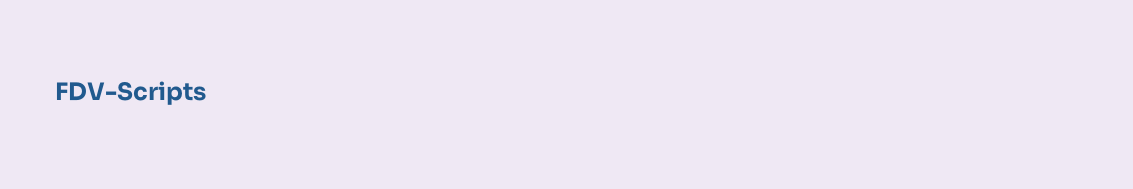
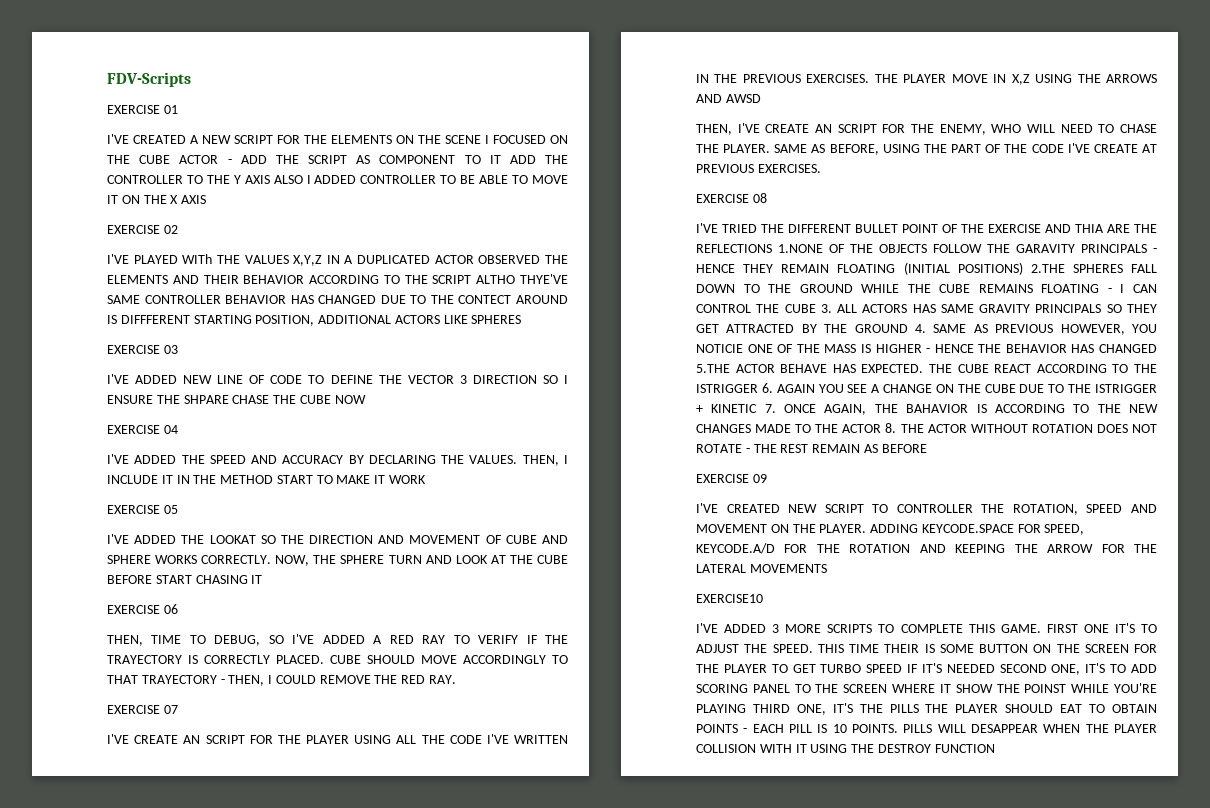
(206, 93) none -> [107,105,178,114] [107,134,568,144] [107,155,568,164] [107,175,568,184] [107,195,207,204] [107,225,178,234] [107,254,568,266] [107,274,568,284] [107,295,568,304] [107,315,522,326] [107,345,178,354] [107,374,568,384] [107,395,366,404] [107,425,178,434] [107,454,568,466] [107,475,427,484] [107,505,178,514] [107,534,568,544] [107,555,568,566] [107,575,263,584] [107,604,178,614] [107,634,568,646] [107,655,568,664] [107,675,457,686] [107,705,178,714] [107,734,568,744] [696,74,1157,85] [696,94,761,103] [696,123,1157,135] [696,143,1157,155] [696,164,821,173] [696,193,767,203] [696,223,1157,233] [696,244,1157,253] [696,262,1157,275] [696,284,1157,293] [696,304,1157,313] [696,324,1157,335] [696,344,1157,353] [696,364,1157,373] [696,383,1157,393] [696,404,1158,415] [696,423,1157,433] [696,444,927,453] [696,474,767,483] [696,503,1157,515] [696,524,1085,535] [696,543,1157,554] [696,564,827,573] [696,594,763,603] [696,623,1157,633] [696,644,1157,653] [696,663,1157,675] [696,683,1157,693] [696,703,1157,715] [696,724,1157,733] [696,744,995,753] // EXERCISE 01 // I'VE CREATED A NEW SCRIPT FOR THE ELEMENTS ON THE SCENE I FOCUSED ON THE CUBE ACTOR - ADD THE SCRIPT AS COMPONENT TO IT ADD THE CONTROLLER TO THE Y AXIS ALSO I ADDED CONTROLLER TO BE ABLE TO MOVE IT ON THE X AXIS // EXERCISE 02 // I'VE PLAYED WITh THE VALUES X,Y,Z IN A DUPLICATED ACTOR OBSERVED THE ELEMENTS AND THEIR BEHAVIOR ACCORDING TO THE SCRIPT ALTHO THYE'VE SAME CONTROLLER BEHAVIOR HAS CHANGED DUE TO THE CONTECT AROUND IS DIFFFERENT STARTING POSITION, ADDITIONAL ACTORS LIKE SPHERES // EXERCISE 03 // I'VE ADDED NEW LINE OF CODE TO DEFINE THE VECTOR 3 DIRECTION SO I ENSURE THE SHPARE CHASE THE CUBE NOW // EXERCISE 04 // I'VE ADDED THE SPEED AND ACCURACY BY DECLARING THE VALUES. THEN, I INCLUDE IT IN THE METHOD START TO MAKE IT WORK // EXERCISE 05 // I'VE ADDED THE LOOKAT SO THE DIRECTION AND MOVEMENT OF CUBE AND SPHERE WORKS CORRECTLY. NOW, THE SPHERE TURN AND LOOK AT THE CUBE BEFORE START CHASING IT // EXERCISE 06 // THEN, TIME TO DEBUG, SO I'VE ADDED A RED RAY TO VERIFY IF THE TRAYECTORY IS CORRECTLY PLACED. CUBE SHOULD MOVE ACCORDINGLY TO THAT TRAYECTORY - THEN, I COULD REMOVE THE RED RAY. // EXERCISE 07 // I'VE CREATE AN SCRIPT FOR THE PLAYER USING ALL THE CODE I'VE WRITTEN IN THE PREVIOUS EXERCISES. THE PLAYER MOVE IN X,Z USING THE ARROWS AND AWSD // THEN, I'VE CREATE AN SCRIPT FOR THE ENEMY, WHO WILL NEED TO CHASE THE PLAYER. SAME AS BEFORE, USING THE PART OF THE CODE I'VE CREATE AT PREVIOUS EXERCISES. // EXERCISE 08 // I'VE TRIED THE DIFFERENT BULLET POINT OF THE EXERCISE AND THIA ARE THE REFLECTIONS 1.NONE OF THE OBJECTS FOLLOW THE GARAVITY PRINCIPALS - HENCE THEY REMAIN FLOATING (INITIAL POSITIONS) 2.THE SPHERES FALL DOWN TO THE GROUND WHILE THE CUBE REMAINS FLOATING - I CAN CONTROL THE CUBE 3. ALL ACTORS HAS SAME GRAVITY PRINCIPALS SO THEY GET ATTRACTED BY THE GROUND 4. SAME AS PREVIOUS HOWEVER, YOU NOTICIE ONE OF THE MASS IS HIGHER - HENCE THE BEHAVIOR HAS CHANGED 5.THE ACTOR BEHAVE HAS EXPECTED. THE CUBE REACT ACCORDING TO THE ISTRIGGER 6. AGAIN YOU SEE A CHANGE ON THE CUBE DUE TO THE ISTRIGGER + KINETIC 7. ONCE AGAIN, THE BAHAVIOR IS ACCORDING TO THE NEW CHANGES MADE TO THE ACTOR 8. THE ACTOR WITHOUT ROTATION DOES NOT ROTATE - THE REST REMAIN AS BEFORE // EXERCISE 09 // I'VE CREATED NEW SCRIPT TO CONTROLLER THE ROTATION, SPEED AND MOVEMENT ON THE PLAYER. ADDING KEYCODE.SPACE FOR SPEED, KEYCODE.A/D FOR THE ROTATION AND KEEPING THE ARROW FOR THE LATERAL MOVEMENTS // EXERCISE10 // I'VE ADDED 3 MORE SCRIPTS TO COMPLETE THIS GAME. FIRST ONE IT'S TO ADJUST THE SPEED. THIS TIME THEIR IS SOME BUTTON ON THE SCREEN FOR THE PLAYER TO GET TURBO SPEED IF IT'S NEEDED SECOND ONE, IT'S TO ADD SCORING PANEL TO THE SCREEN WHERE IT SHOW THE POINST WHILE YOU'RE PLAYING THIRD ONE, IT'S THE PILLS THE PLAYER SHOULD EAT TO OBTAIN POINTS - EACH PILL IS 10 POINTS. PILLS WILL DESAPPEAR WHEN THE PLAYER COLLISION WITH IT USING THE DESTROY FUNCTION

